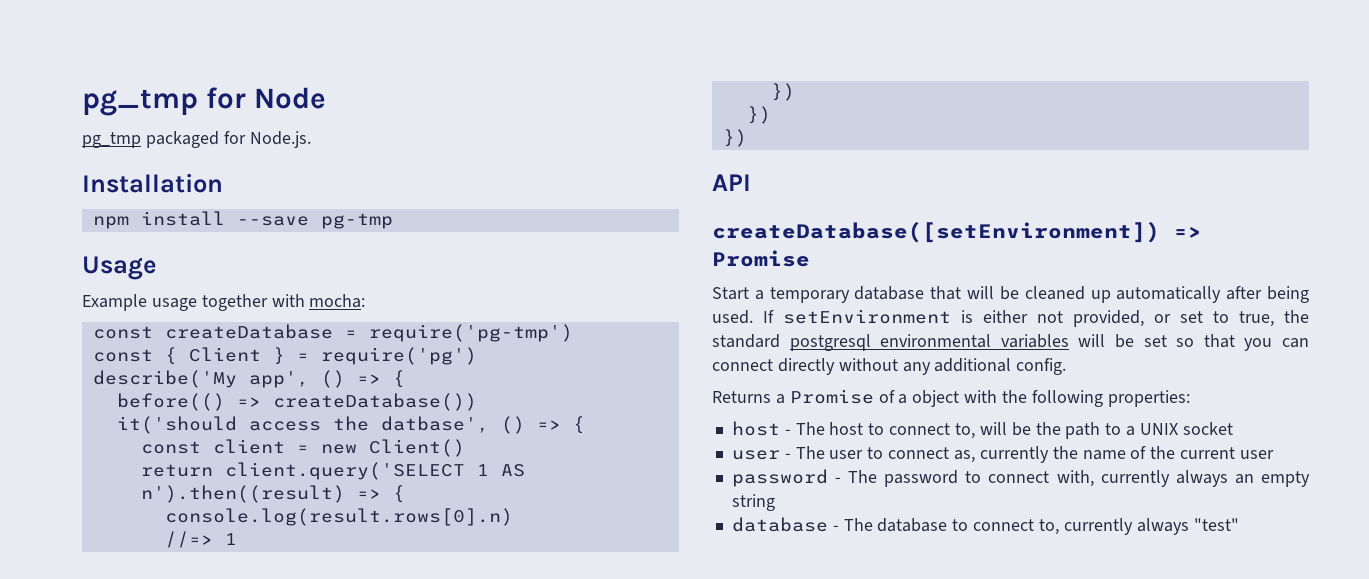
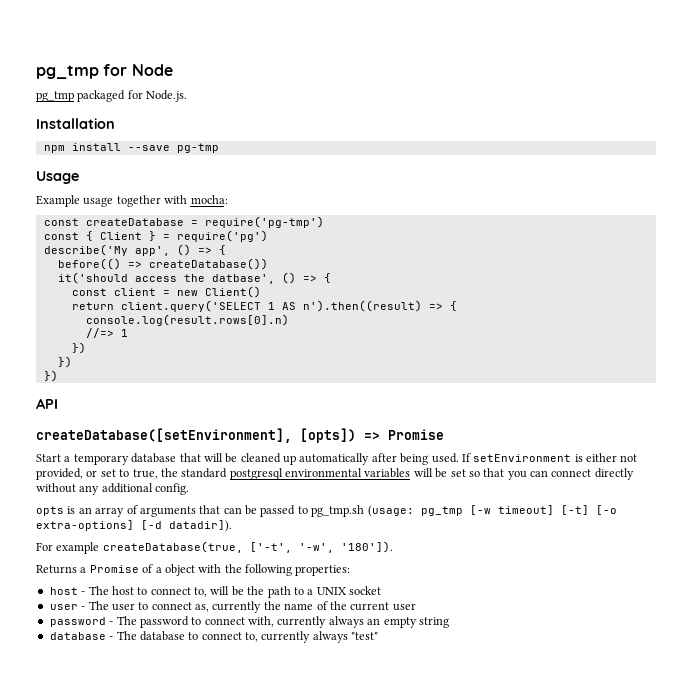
[712,222,1160,243] createDatabase([setEnvironment]) -> [36,428,356,443] createDatabase([setEnvironment], [opts])
(1067, 366) none -> [36,505,617,517] [36,520,232,532] [36,541,393,554] // opts is an array of arguments that can be passed to pg_tmp.sh (usage: pg_tmp [-w timeout] [-t] [-o extra-options] [-d datadir]). // For example createDatabase(true, ['-t', '-w', '180']).

